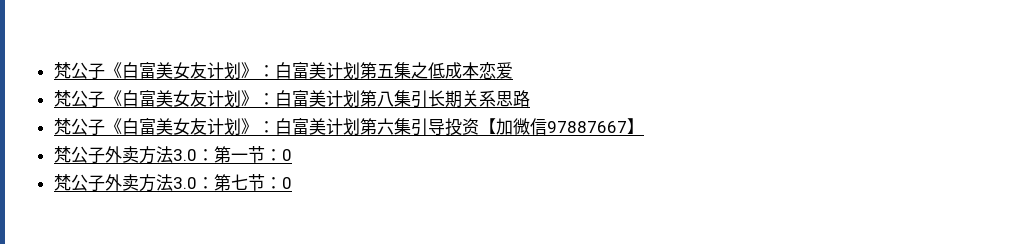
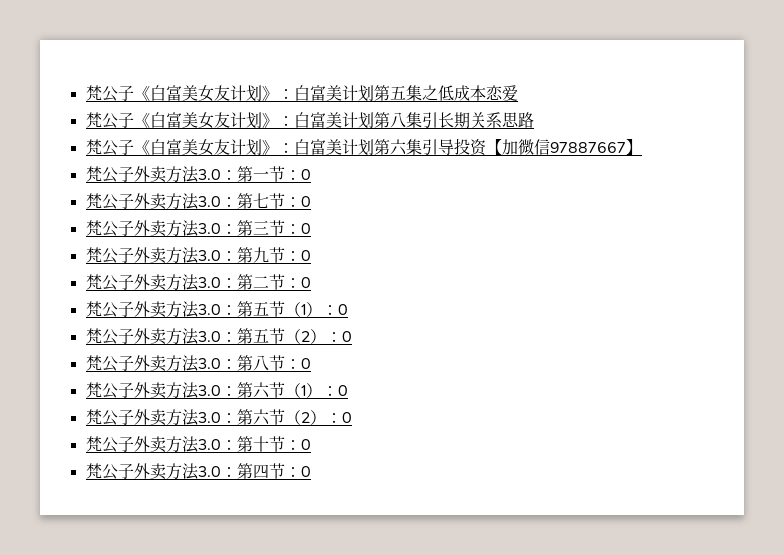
(292, 183) none -> [85,220,311,237] [85,247,311,264] [85,274,311,291] [85,301,348,318] [85,328,352,345] [85,355,311,372] [85,382,348,399] [85,409,352,426] [85,436,311,453] [85,463,311,480] // 梵公子外卖方法3.0：第三节：0 // 梵公子外卖方法3.0：第九节：0 // 梵公子外卖方法3.0：第二节：0 // 梵公子外卖方法3.0：第五节（1）：0 // 梵公子外卖方法3.0：第五节（2）：0 // 梵公子外卖方法3.0：第八节：0 // 梵公子外卖方法3.0：第六节（1）：0 // 梵公子外卖方法3.0：第六节（2）：0 // 梵公子外卖方法3.0：第十节：0 // 梵公子外卖方法3.0：第四节：0

